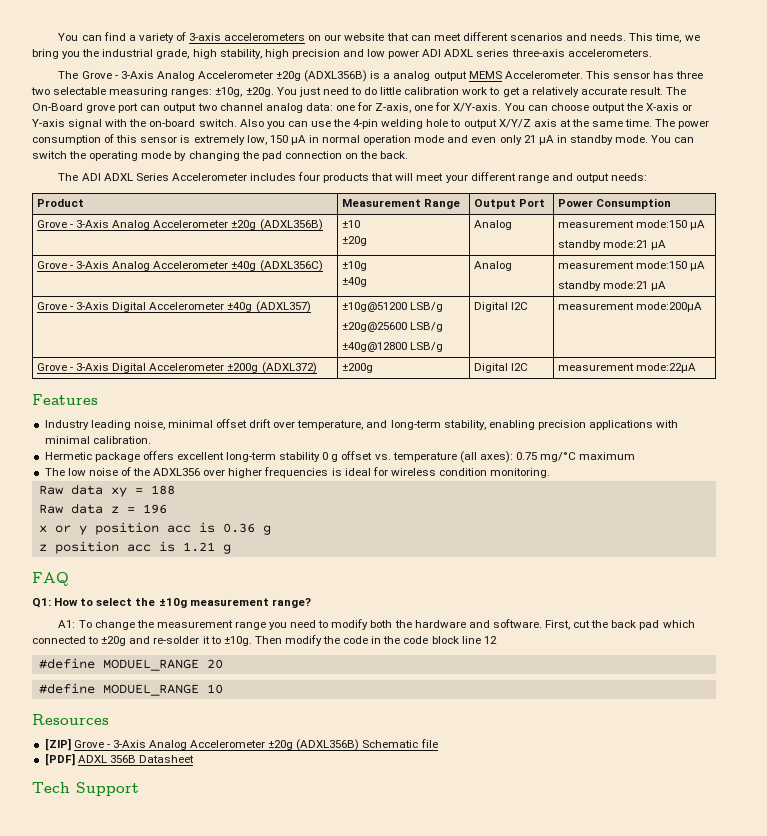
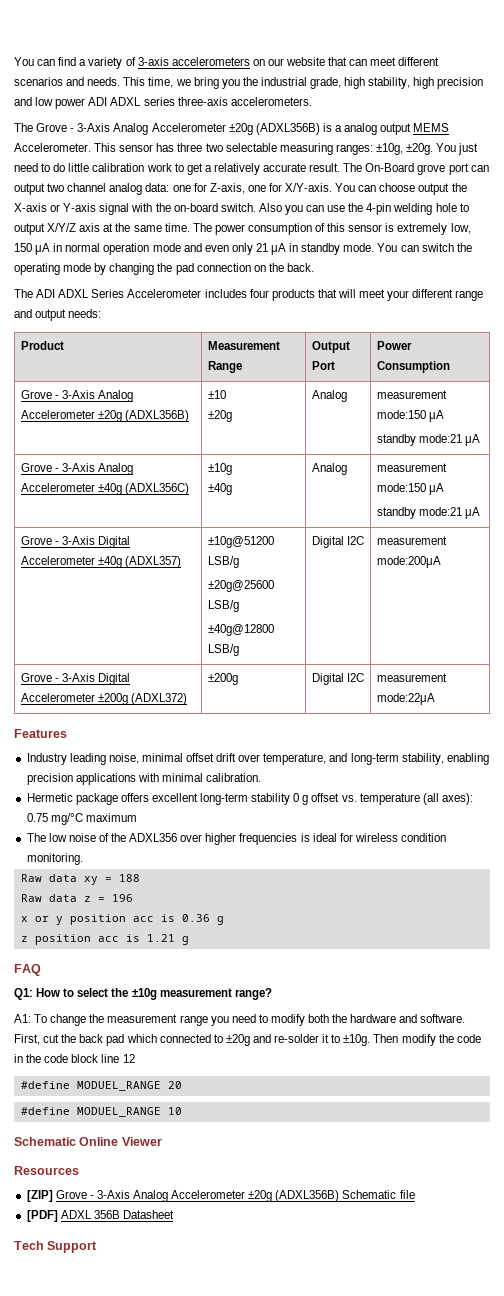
(223, 689) none -> [14,1137,162,1146] // Schematic Online Viewer

